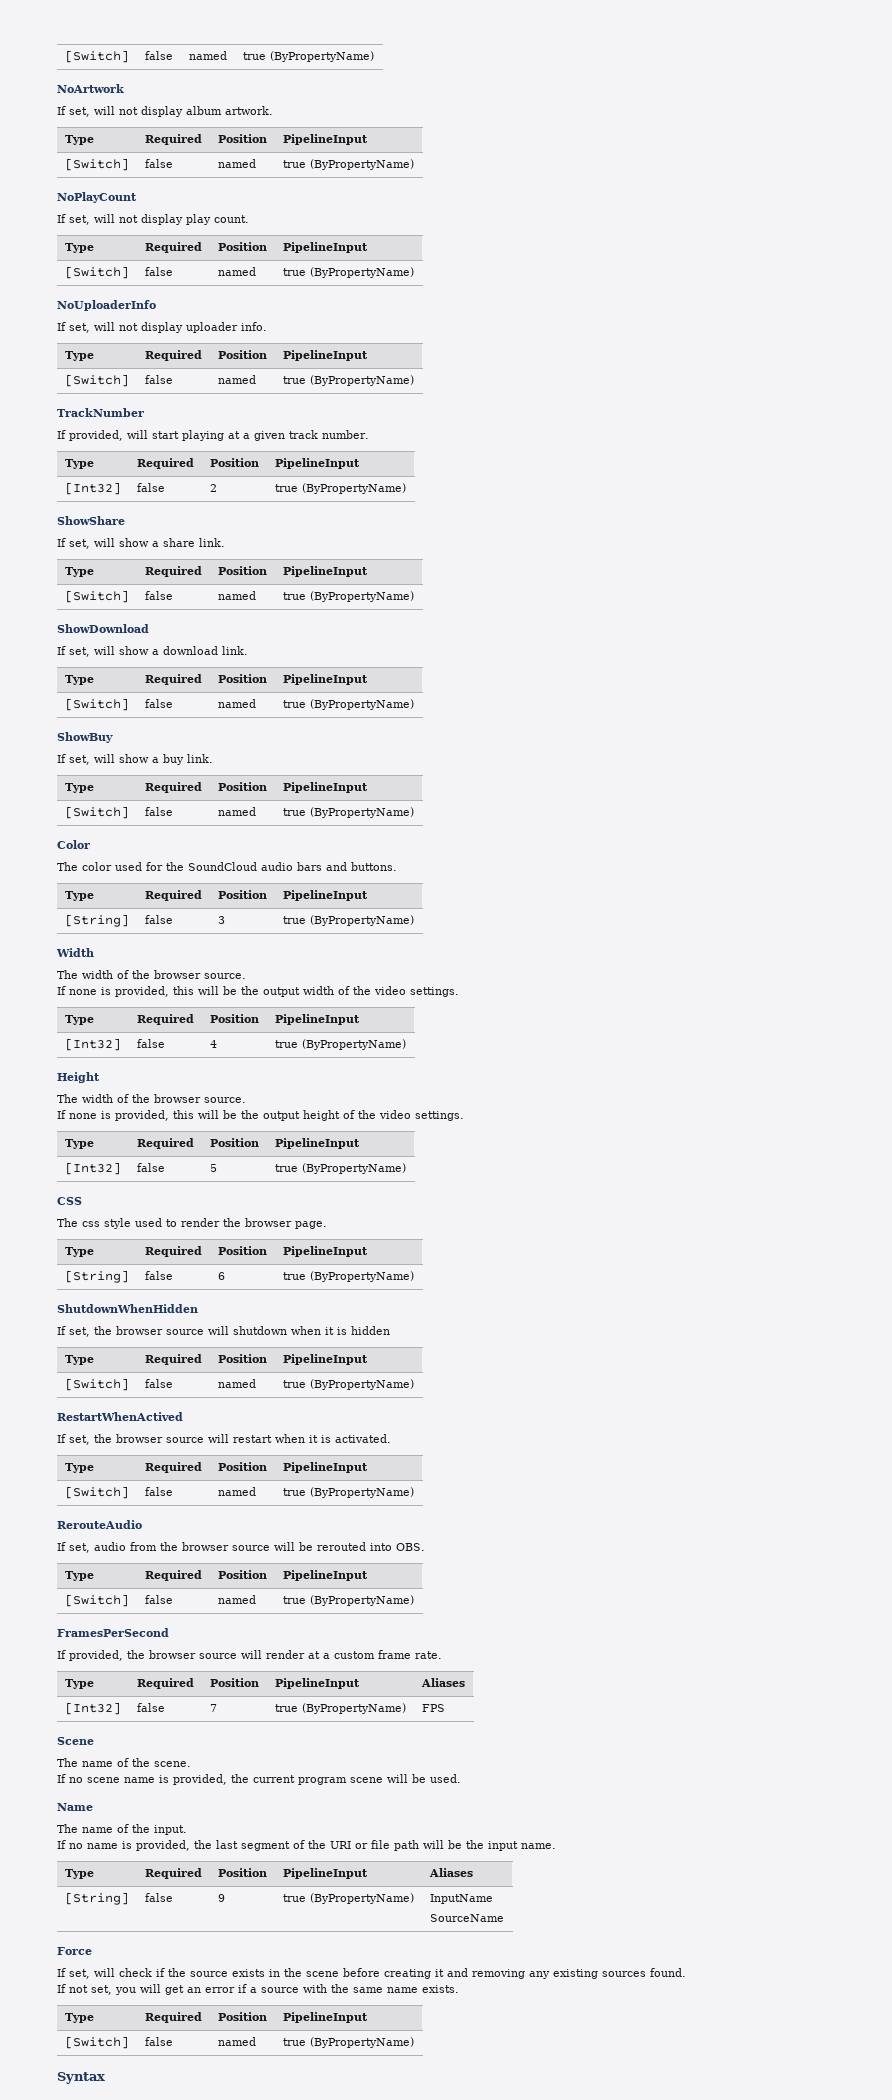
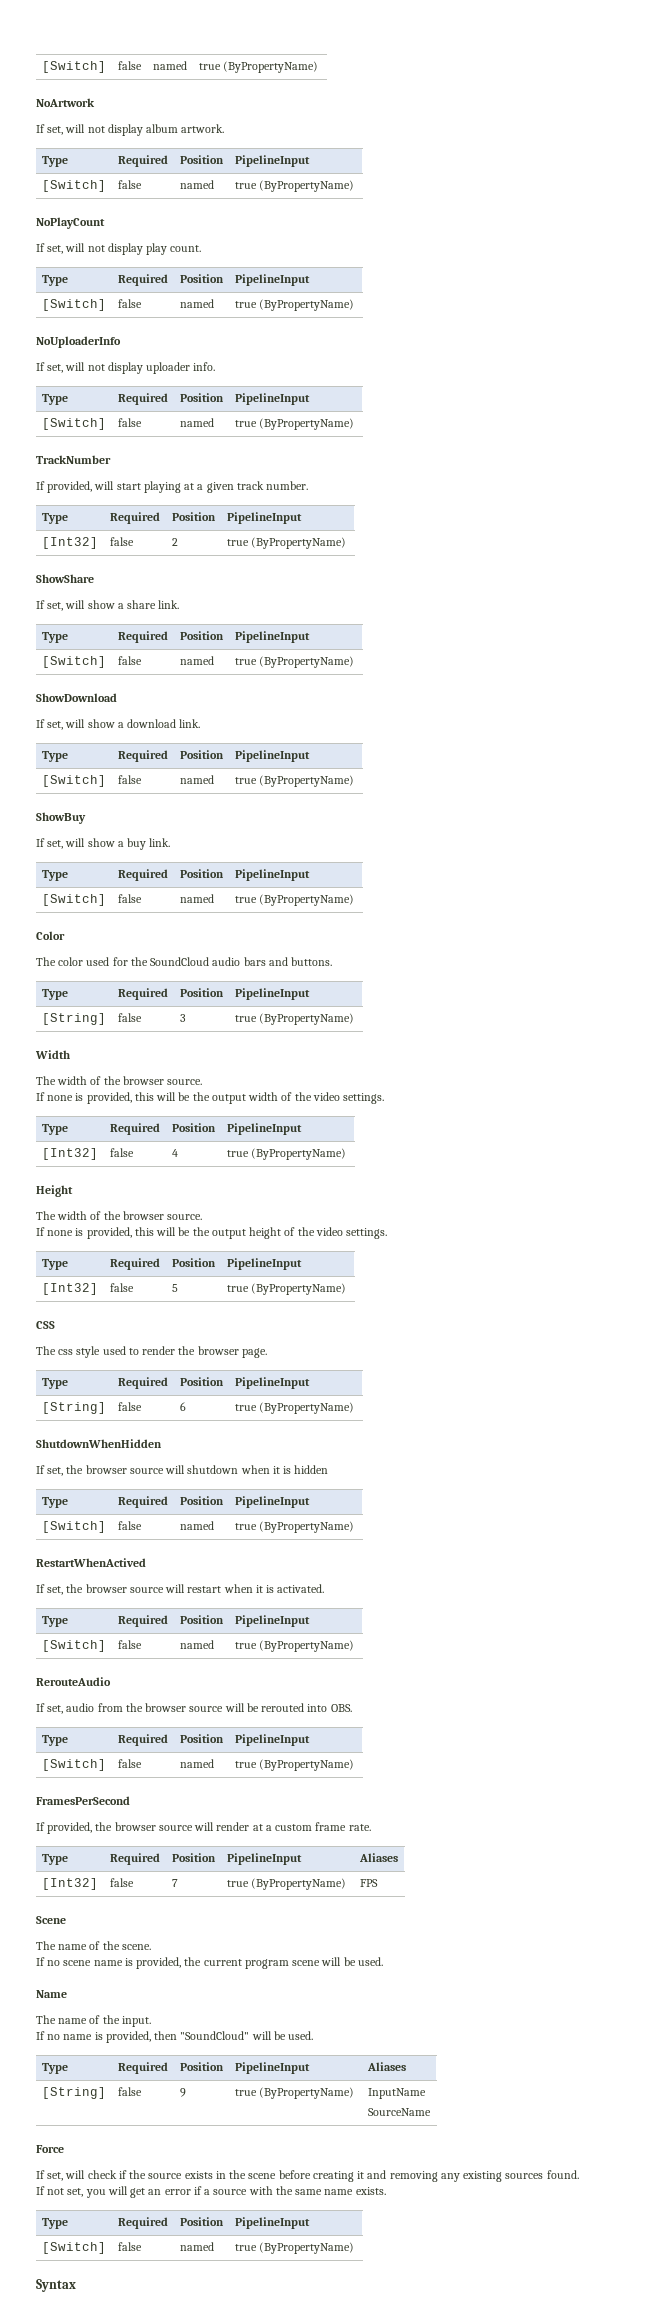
[194,1840,556,1851] the last segment of the URI or file path will be the input name. -> [154,2031,314,2040] then "SoundCloud" will be used.

